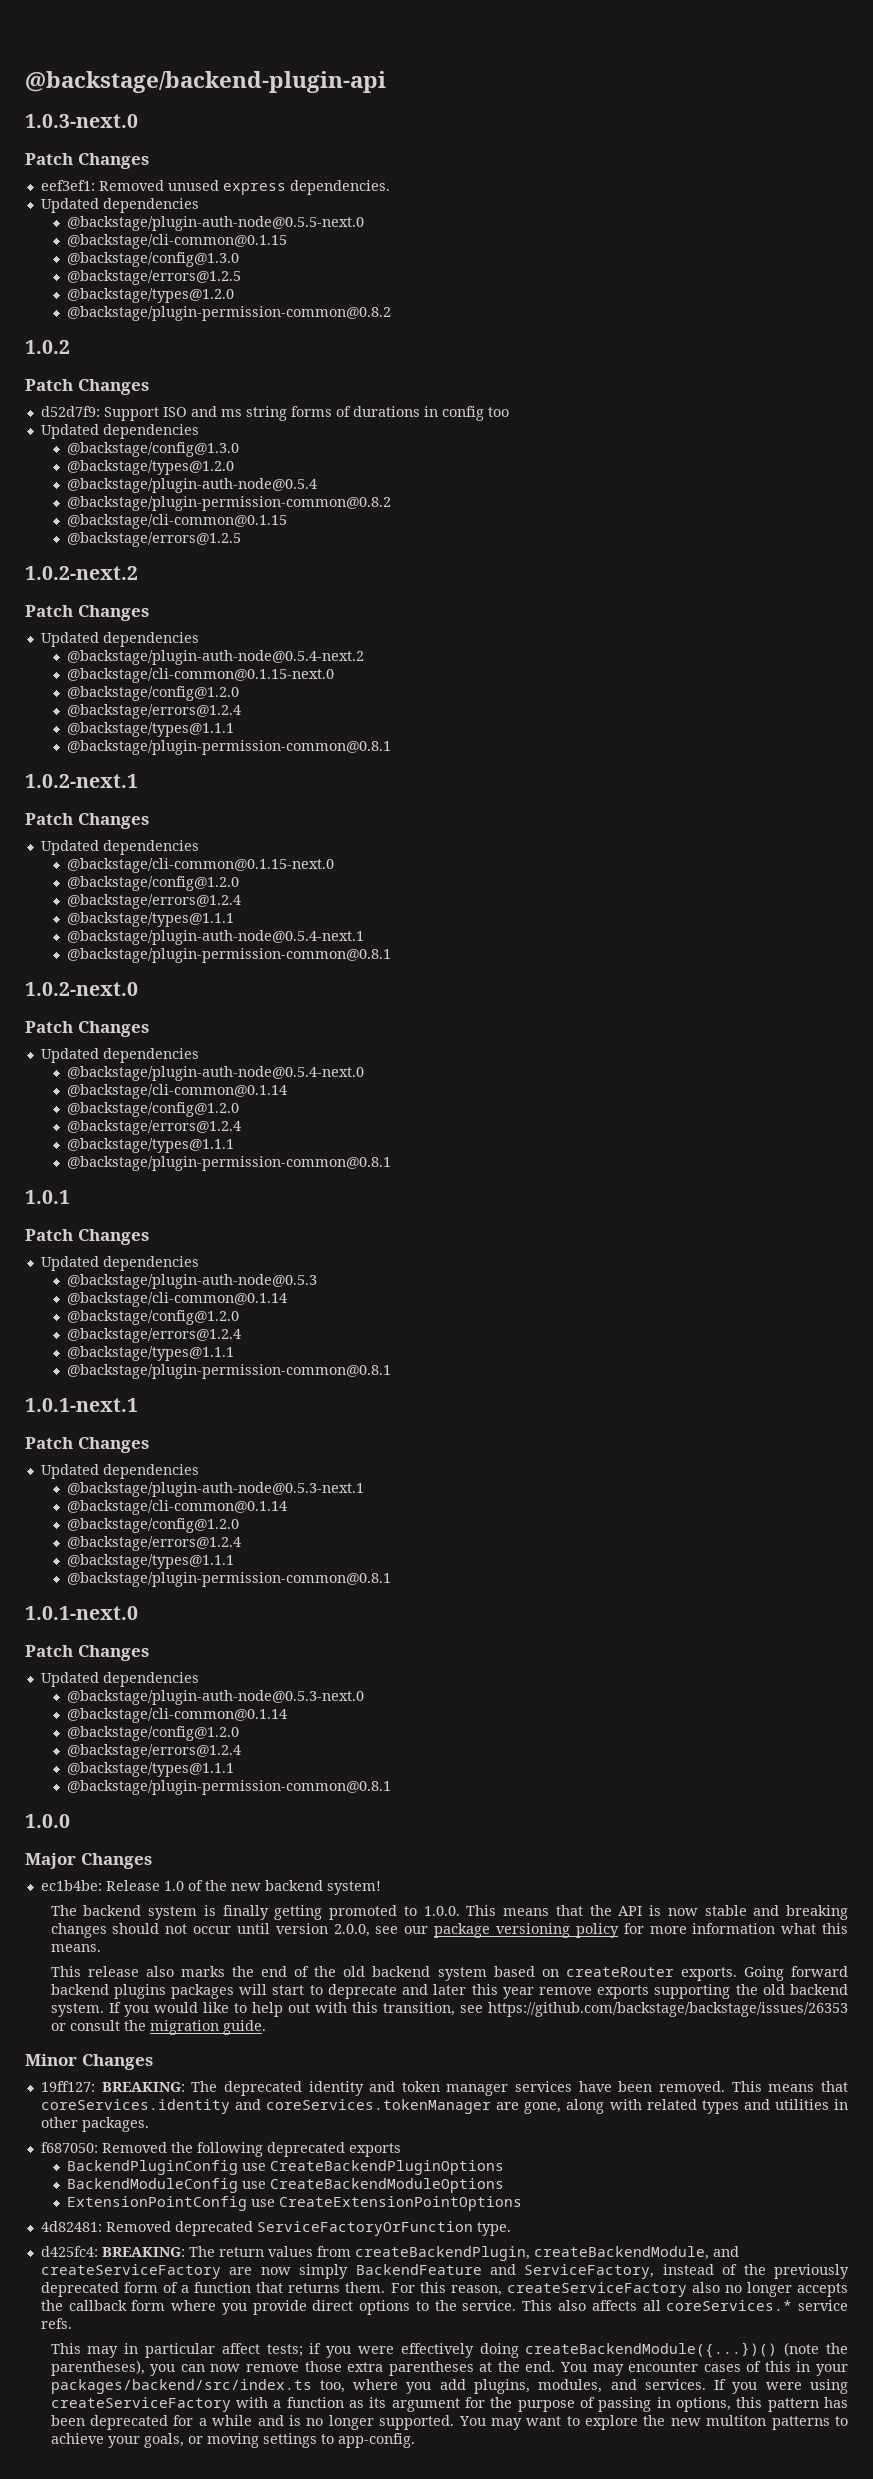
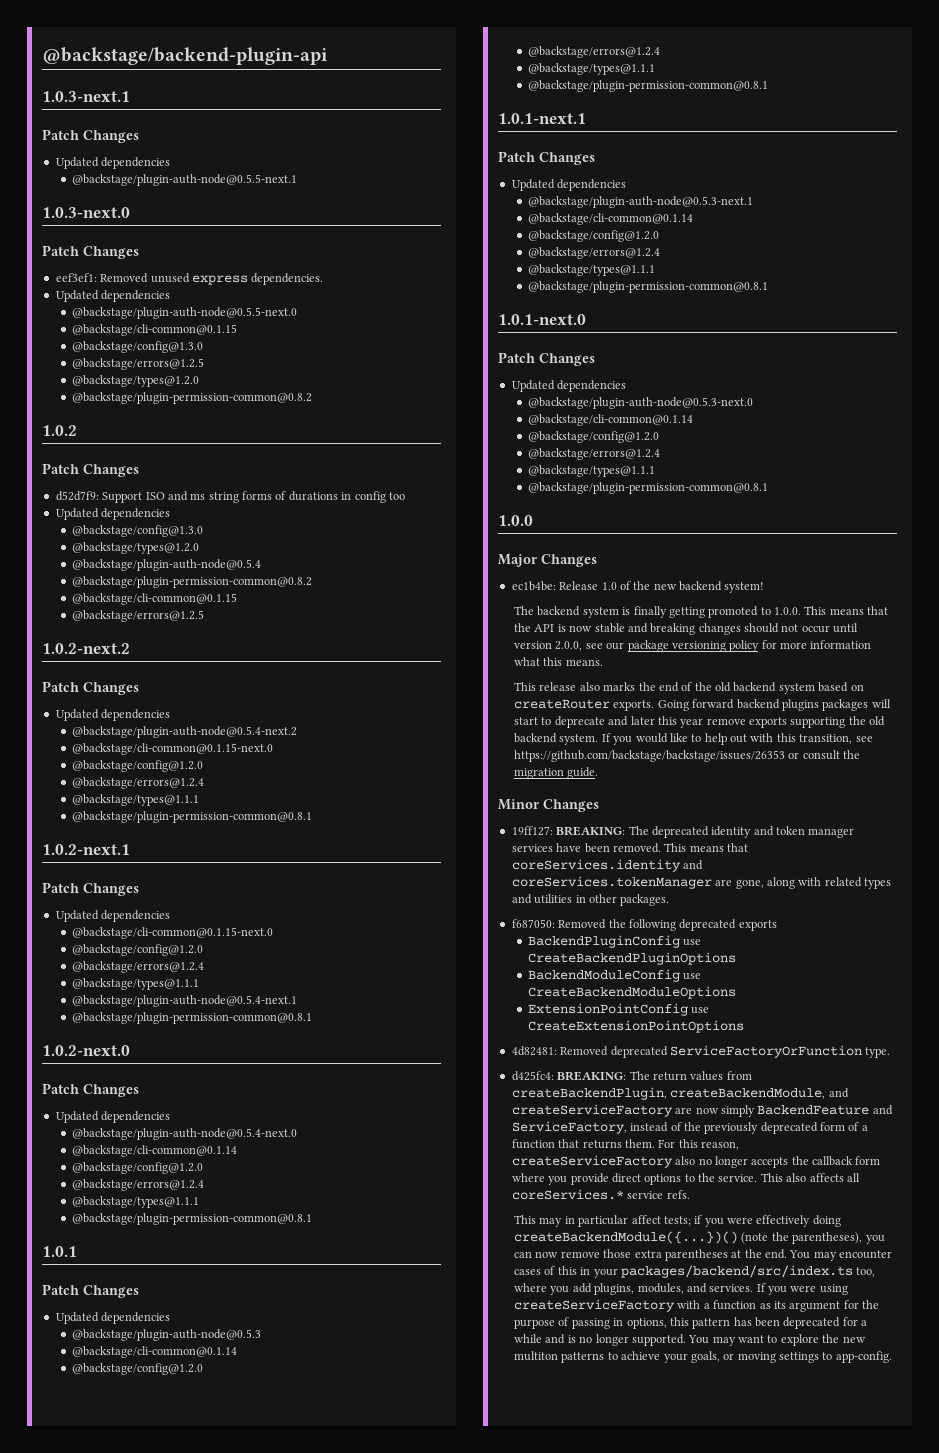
(386, 82) none -> [42,91,130,102] [42,129,139,143] [55,157,171,169] [71,174,297,186] // 1.0.3-next.1 // Patch Changes // Updated dependencies // @backstage/plugin-auth-node@0.5.5-next.1

